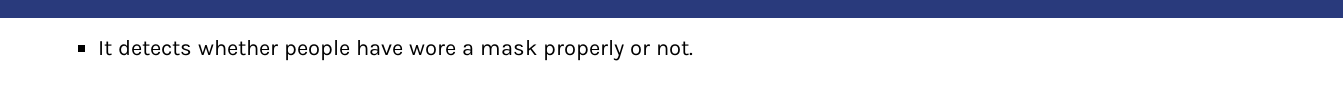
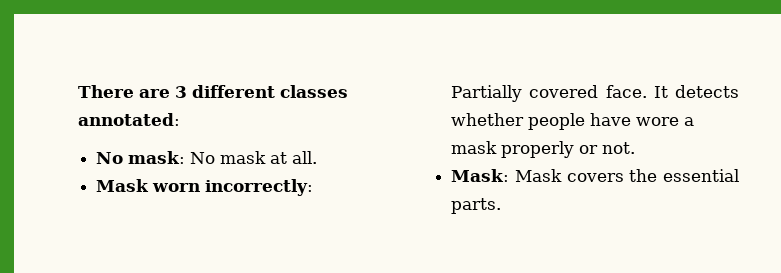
(98, 48) none -> [78,85,348,98] [78,113,180,126] [96,151,318,164] [96,179,314,196] [451,85,647,102] There are 3 different classes annotated: // No mask: No mask at all. // Mask worn incorrectly: Partially covered face.
(693, 48) none -> [451,169,739,182] [451,198,502,214] // Mask: Mask covers the essential parts.

